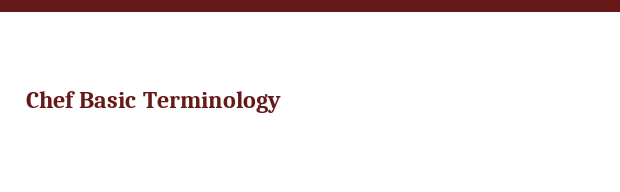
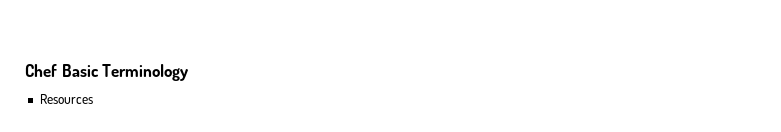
(281, 102) none -> [39,94,93,104] // Resources

